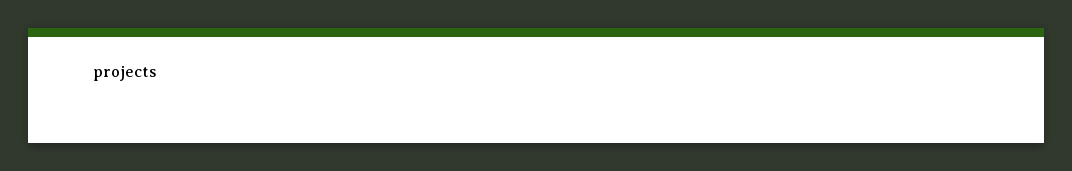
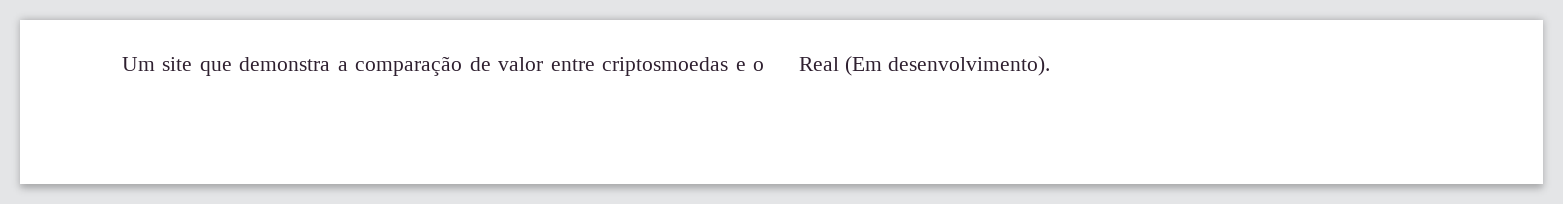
[93,65,156,81] projects -> [122,56,1050,76] Um site que demonstra a comparação de valor entre criptosmoedas e o Real (Em desenvolvimento).

